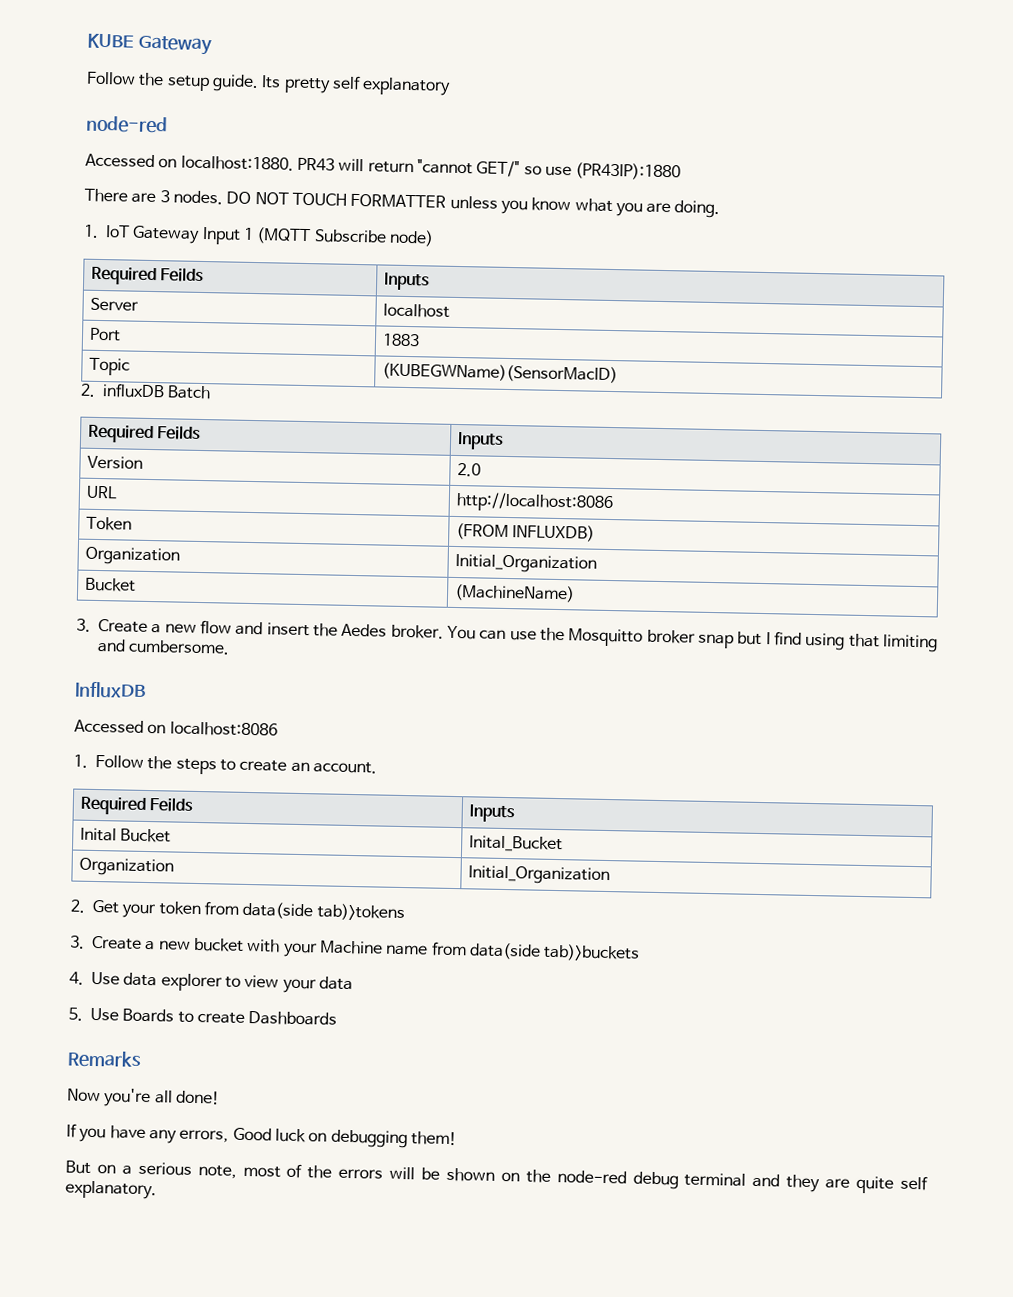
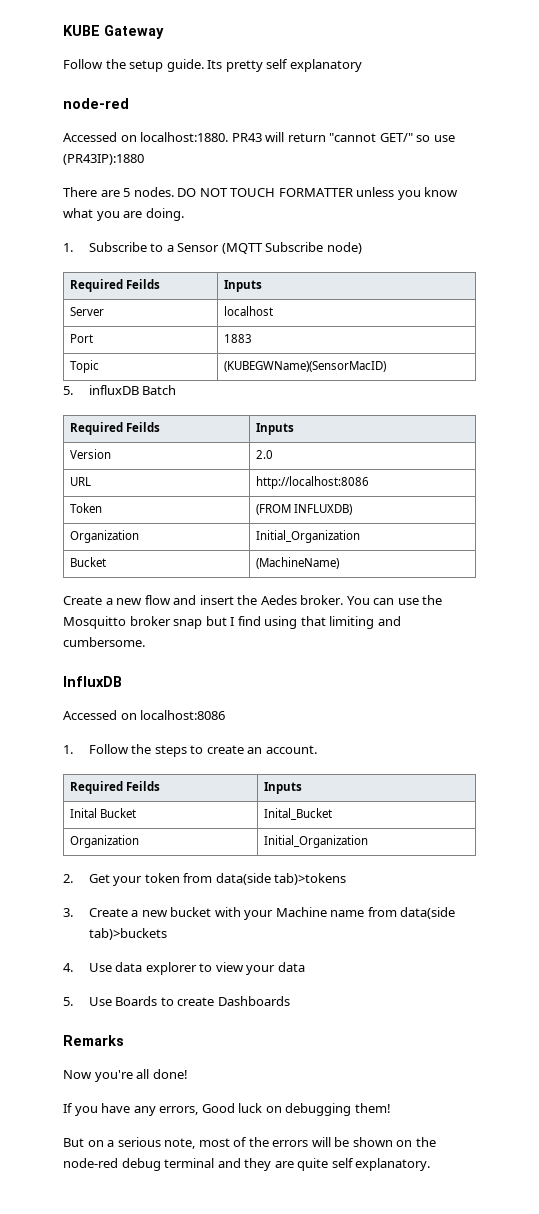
[159,190,170,203] 3 -> [123,188,131,197] 5
[105,225,254,245] IoT Gateway Input 1 -> [88,242,220,252] Subscribe to a Sensor
[80,383,96,397] 2. -> [63,386,73,395] 5.
[76,618,91,632] 3. -> (339, 563) none

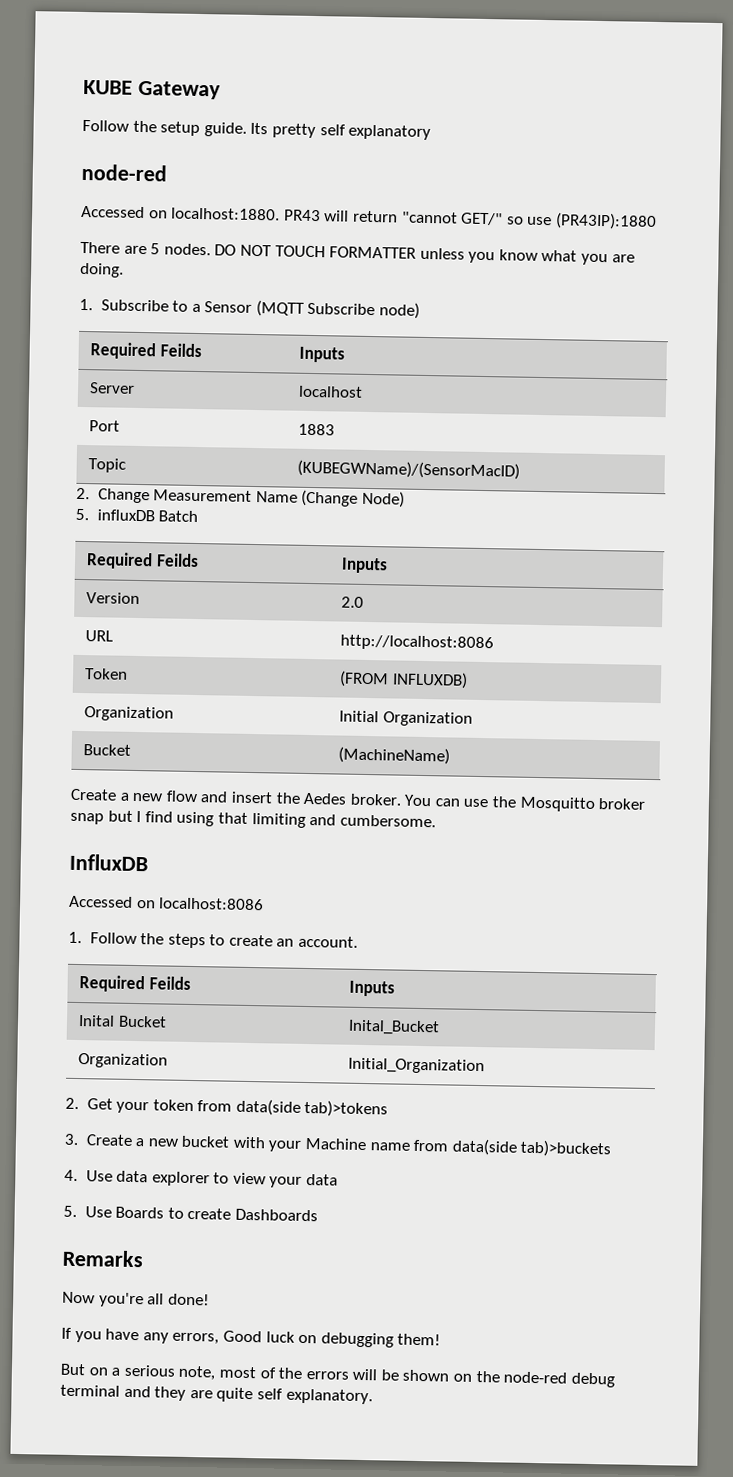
[223,361,386,372] (KUBEGWName)(SensorMacID) -> [297,459,521,480] [76,487,405,508] (KUBEGWName)/(SensorMacID) // 2. Change Measurement Name (Change Node)
[255,530,360,543] Initial_Organization -> [339,710,473,727] Initial Organization

